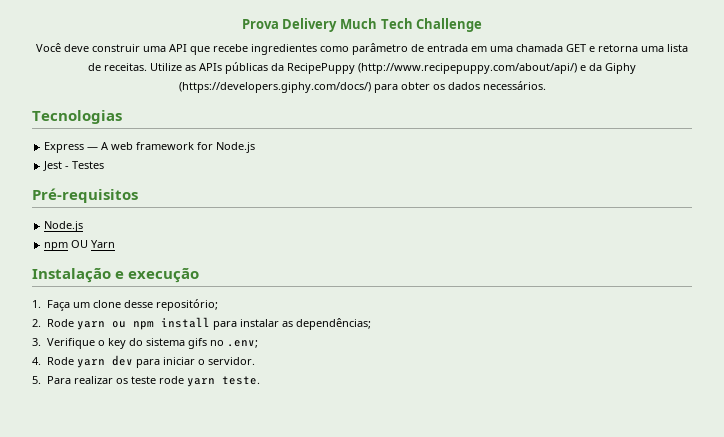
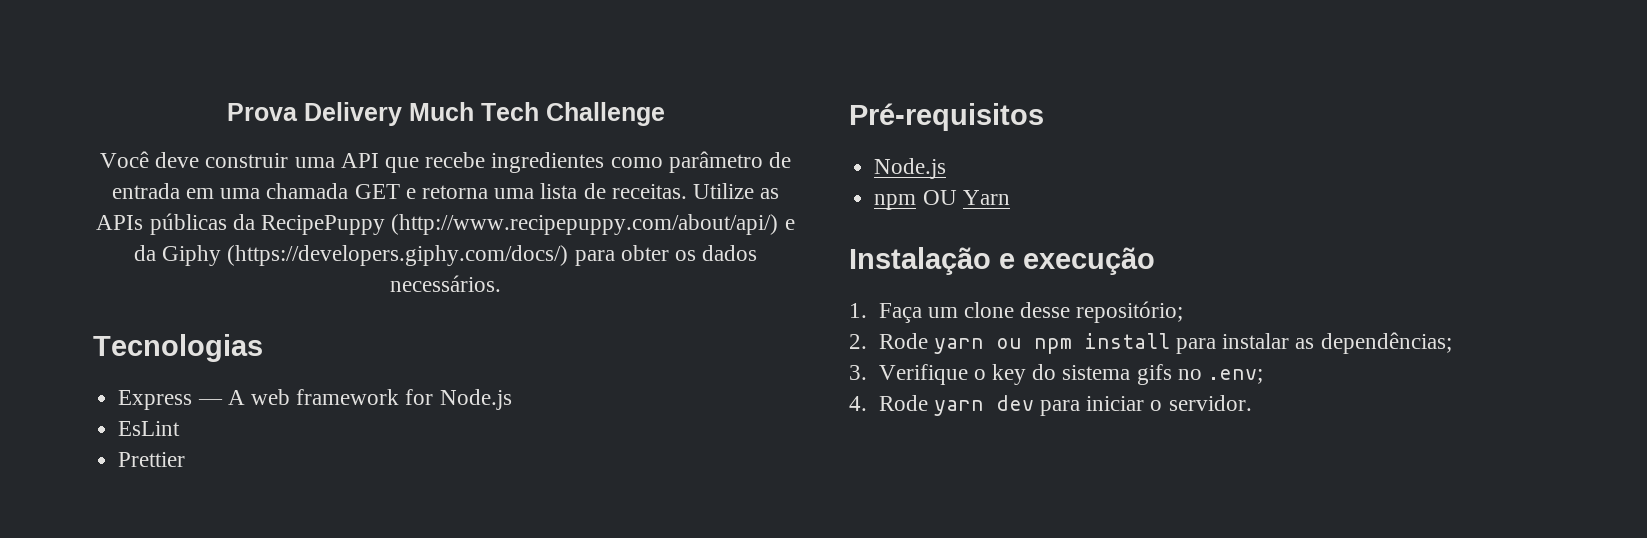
[43,161,105,171] Jest - Testes -> [118,421,181,436] [118,452,186,467] EsLint // Prettier
[32,376,260,387] // 5. Para realizar os teste rode yarn teste. -> (1252, 403) none

